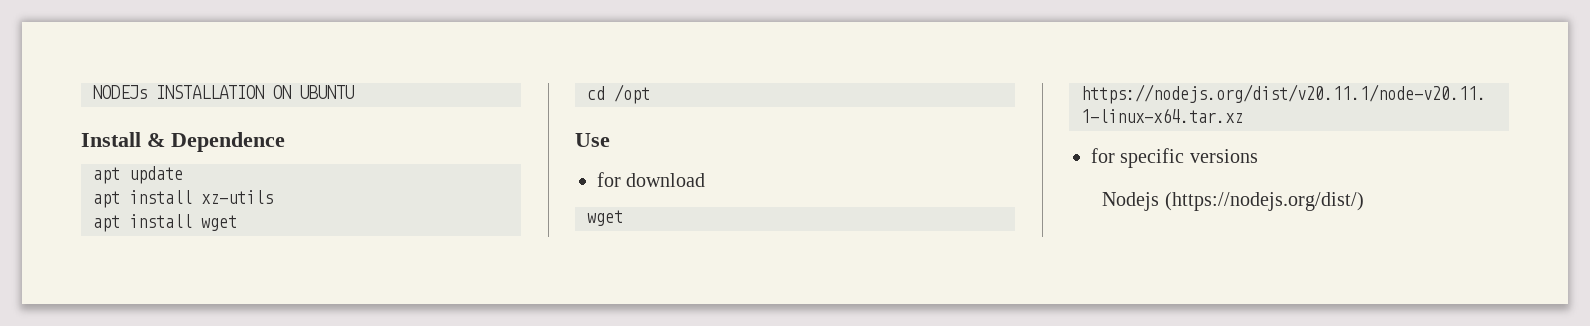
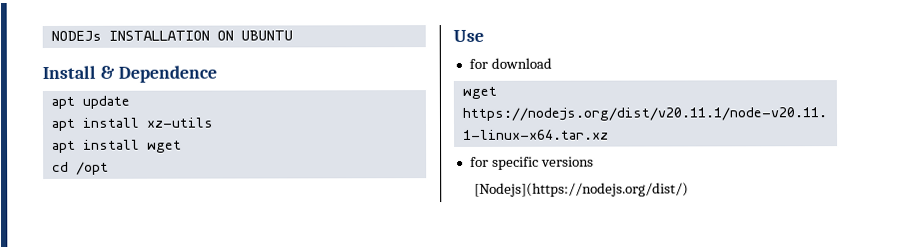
[1102,192,1364,211] Nodejs (https://nodejs.org/dist/) -> [473,182,689,197] [Nodejs](https://nodejs.org/dist/)

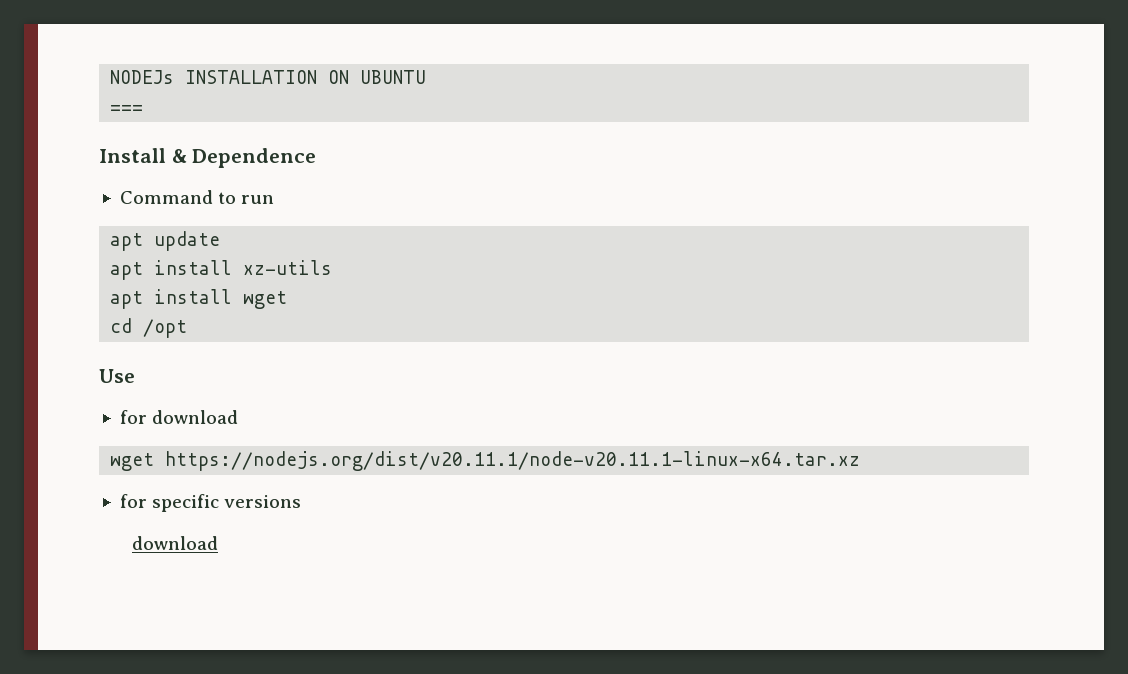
(293, 35) none -> [110,105,144,113] // ===
(217, 74) none -> [119,190,275,204] // Command to run
[473,182,689,197] [Nodejs](https://nodejs.org/dist/) -> [131,536,218,550] download

